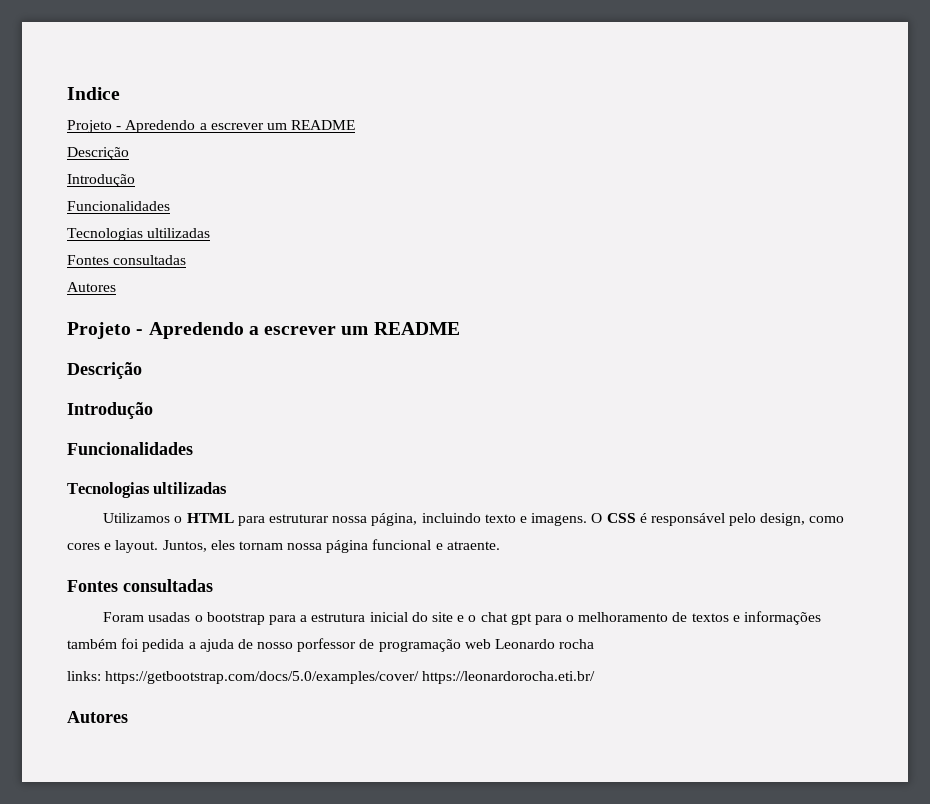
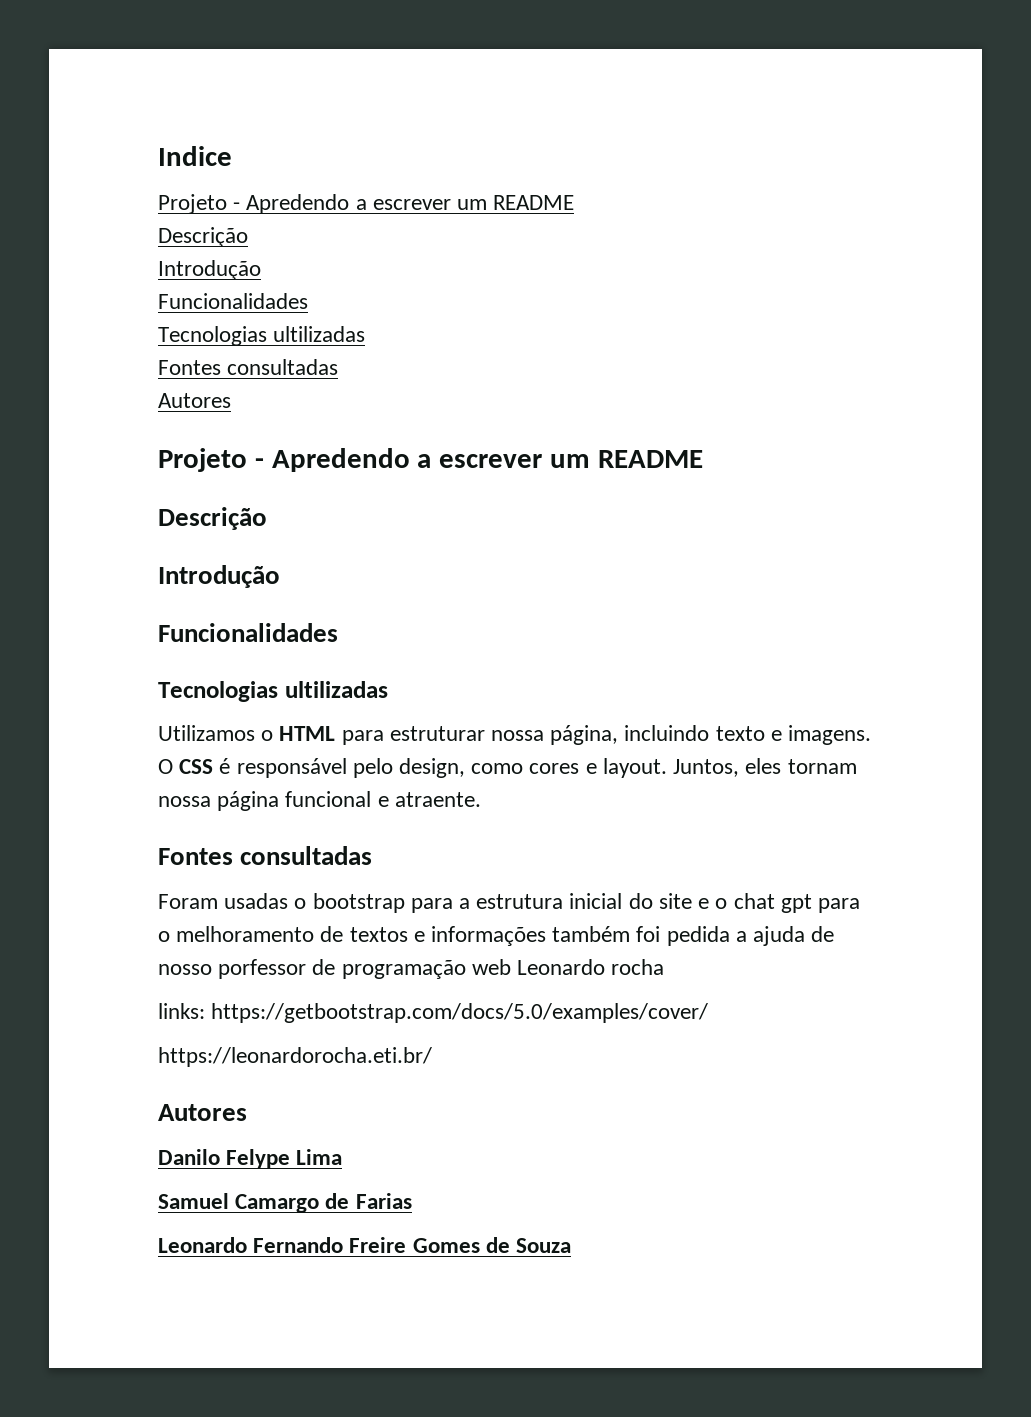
(420, 677) none -> (709, 1013) //
(128, 717) none -> [158,1149,343,1169] [158,1193,412,1213] [158,1237,572,1253] // Danilo Felype Lima // Samuel Camargo de Farias // Leonardo Fernando Freire Gomes de Souza

